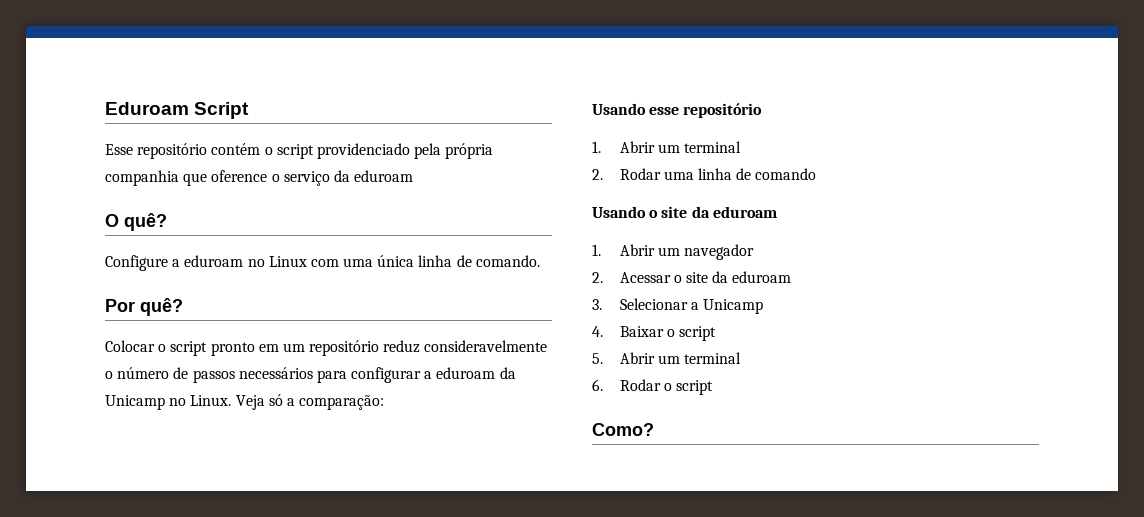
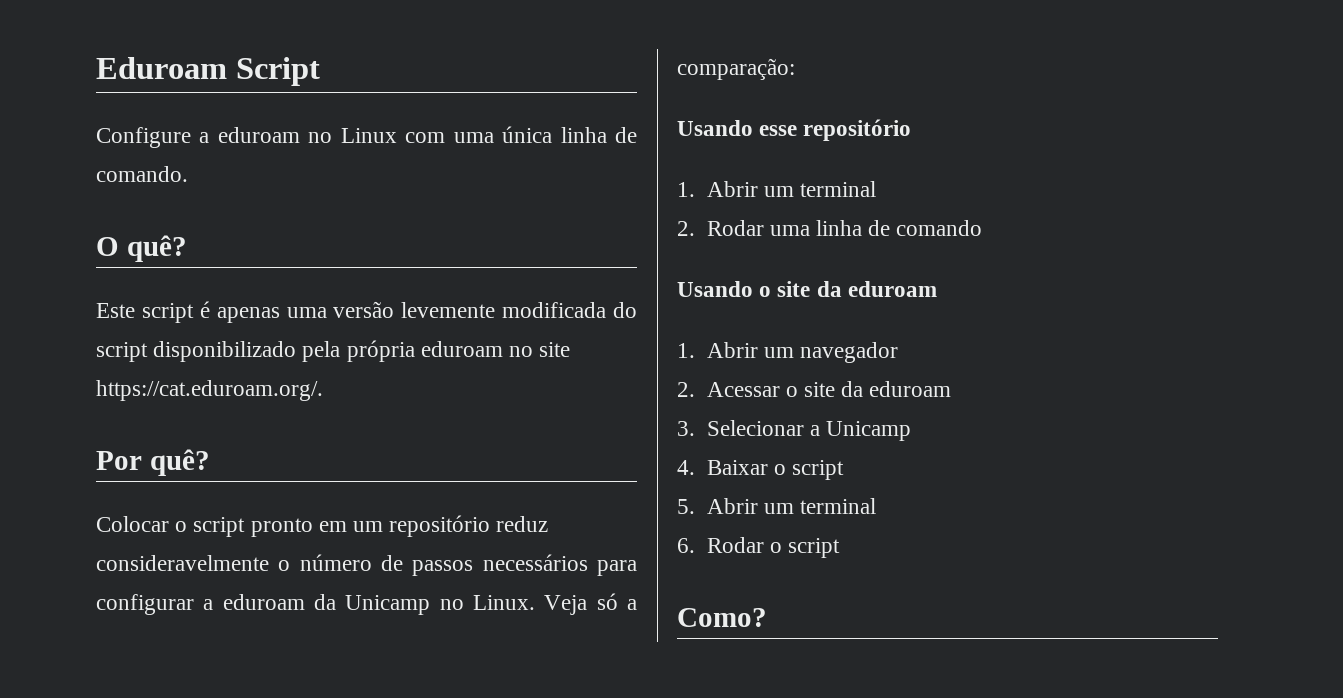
[105,143,494,159] [105,170,414,186] [105,213,167,231] // Esse repositório contém o script providenciado pela própria companhia que oference o serviço da eduroam // O quê? -> (320, 71) none
(540, 261) none -> [96,235,187,262] [96,301,637,323] [96,340,571,362] [96,380,323,401] // O quê? // Este script é apenas uma versão levemente modificada do script disponibilizado pela própria eduroam no site https://cat.eduroam.org/.

